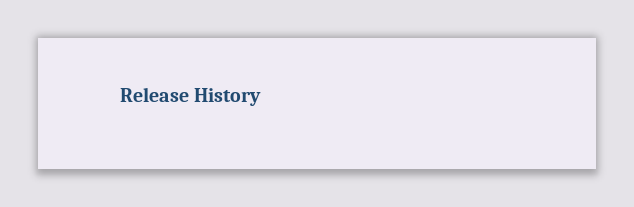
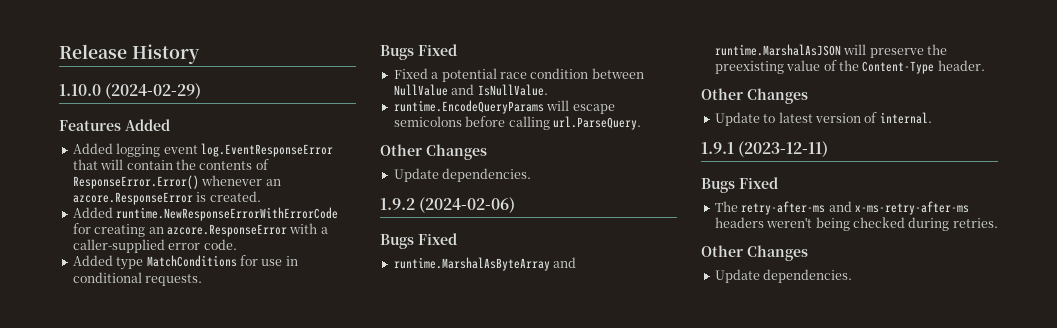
(262, 97) none -> [59,83,202,99] [59,119,170,131] [72,143,333,157] [72,159,269,170] [72,175,281,189] [72,191,261,205] [72,207,339,221] [72,223,328,237] [72,239,237,253] [72,255,298,270] [72,272,203,286] [380,44,457,60] [393,68,644,82] [393,84,548,96] [393,100,615,114] [393,116,641,130] [380,144,487,160] [393,168,532,182] [380,197,516,213] [380,233,457,249] [393,257,577,271] [714,44,947,58] [714,60,985,74] [701,88,808,104] [714,112,932,126] [701,141,829,157] [701,177,778,193] [714,201,969,215] [714,217,998,231] [701,245,808,261] [714,269,853,283] // 1.10.0 (2024-02-29) // Features Added // Added logging event log.EventResponseError that will contain the contents of ResponseError.Error() whenever an azcore.ResponseError is created. // Added runtime.NewResponseErrorWithErrorCode for creating an azcore.ResponseError with a caller-supplied error code. // Added type MatchConditions for use in conditional requests. // Bugs Fixed // Fixed a potential race condition between NullValue and IsNullValue. // runtime.EncodeQueryParams will escape semicolons before calling url.ParseQuery. // Other Changes // Update dependencies. // 1.9.2 (2024-02-06) // Bugs Fixed // runtime.MarshalAsByteArray and runtime.MarshalAsJSON will preserve the preexisting value of the Content-Type header. // Other Changes // Update to latest version of internal. // 1.9.1 (2023-12-11) // Bugs Fixed // The retry-after-ms and x-ms-retry-after-ms headers weren't being checked during retries. // Other Changes // Update dependencies.

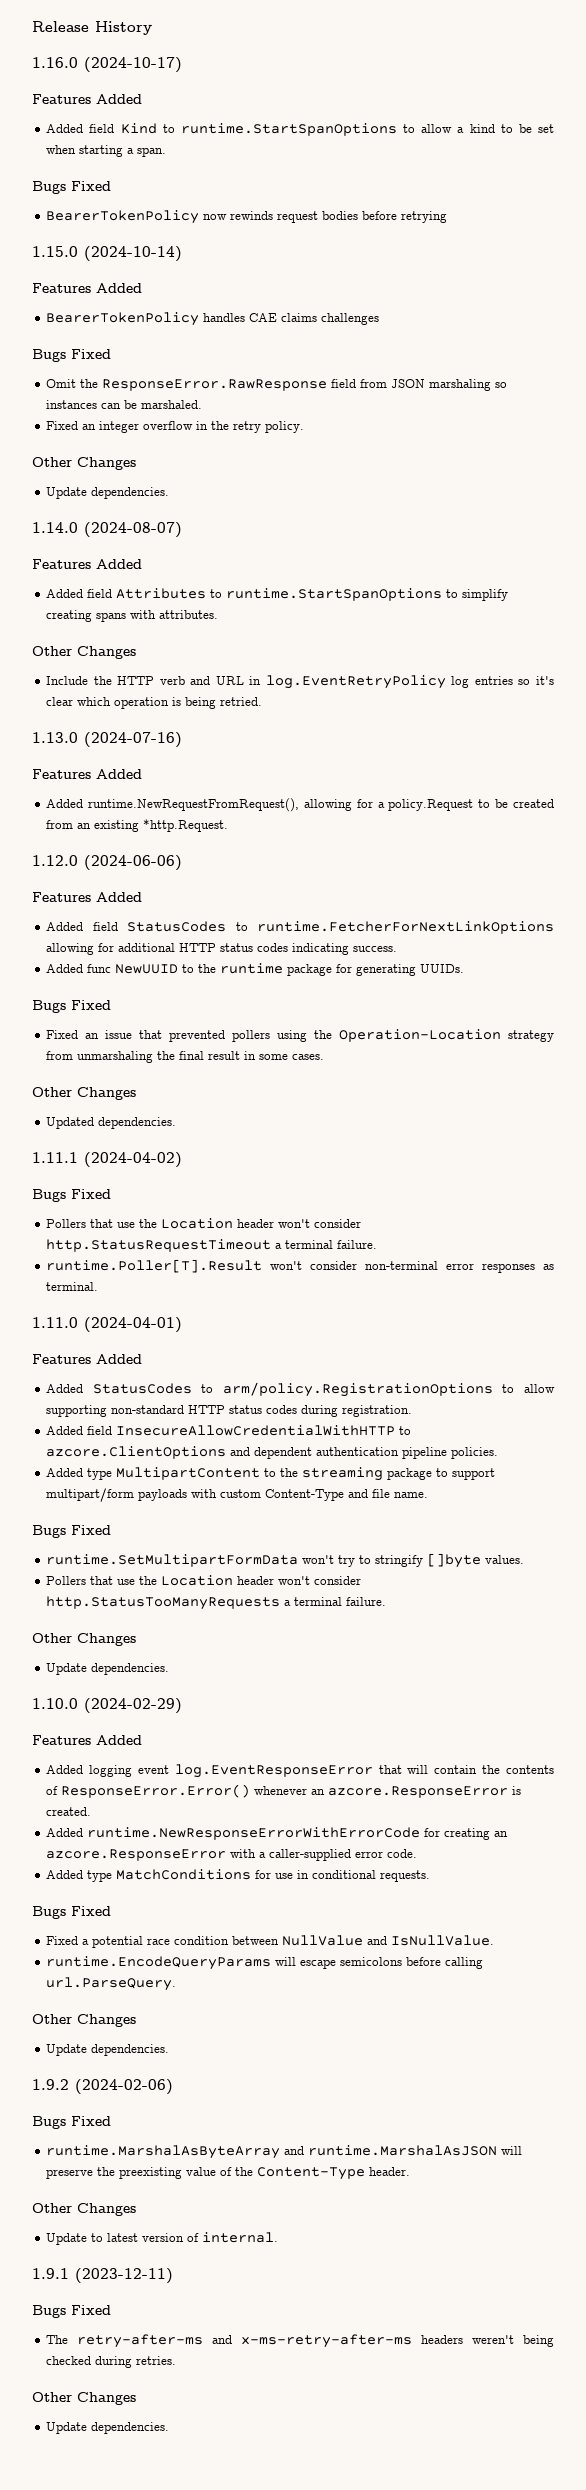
(200, 54) none -> [32,57,182,73] [32,94,142,104] [46,123,554,136] [46,145,167,157] [32,181,111,194] [46,210,448,224] [32,246,182,262] [32,283,142,293] [46,312,380,326] [32,349,111,362] [46,379,508,391] [46,400,203,409] [46,421,305,433] [32,457,136,470] [46,487,170,499] [32,522,182,538] [32,559,142,569] [46,588,509,601] [46,610,219,622] [32,646,136,659] [46,675,554,689] [46,697,263,709] [32,732,182,748] [32,769,142,779] [46,798,554,812] [46,819,229,832] [32,855,182,871] [32,892,142,902] [46,921,554,934] [46,943,398,955] [46,963,465,976] [32,1000,111,1013] [46,1029,554,1042] [46,1051,325,1063] [32,1087,136,1100] [46,1117,177,1129] [32,1152,182,1168] [32,1189,111,1202] [46,1218,362,1229] [46,1239,378,1252] [46,1259,554,1273] [46,1282,99,1291] [32,1317,182,1333] [32,1354,142,1364] [46,1382,555,1397] [46,1405,413,1417] [46,1425,412,1436] [46,1446,499,1459] [46,1467,496,1481] [46,1488,429,1502] [32,1525,111,1538] [46,1553,525,1568] [46,1575,362,1586] [46,1596,387,1610] [32,1633,136,1646] [46,1663,170,1675] // 1.16.0 (2024-10-17) // Features Added // Added field Kind to runtime.StartSpanOptions to allow a kind to be set when starting a span. // Bugs Fixed // BearerTokenPolicy now rewinds request bodies before retrying // 1.15.0 (2024-10-14) // Features Added // BearerTokenPolicy handles CAE claims challenges // Bugs Fixed // Omit the ResponseError.RawResponse field from JSON marshaling so instances can be marshaled. // Fixed an integer overflow in the retry policy. // Other Changes // Update dependencies. // 1.14.0 (2024-08-07) // Features Added // Added field Attributes to runtime.StartSpanOptions to simplify creating spans with attributes. // Other Changes // Include the HTTP verb and URL in log.EventRetryPolicy log entries so it's clear which operation is being retried. // 1.13.0 (2024-07-16) // Features Added // Added runtime.NewRequestFromRequest(), allowing for a policy.Request to be created from an existing *http.Request. // 1.12.0 (2024-06-06) // Features Added // Added field StatusCodes to runtime.FetcherForNextLinkOptions allowing for additional HTTP status codes indicating success. // Added func NewUUID to the runtime package for generating UUIDs. // Bugs Fixed // Fixed an issue that prevented pollers using the Operation-Location strategy from unmarshaling the final result in some cases. // Other Changes // Updated dependencies. // 1.11.1 (2024-04-02) // Bugs Fixed // Pollers that use the Location header won't consider http.StatusRequestTimeout a terminal failure. // runtime.Poller[T].Result won't consider non-terminal error responses as terminal. // 1.11.0 (2024-04-01) // Features Added // Added StatusCodes to arm/policy.RegistrationOptions to allow supporting non-standard HTTP status codes during registration. // Added field InsecureAllowCredentialWithHTTP to azcore.ClientOptions and dependent authentication pipeline policies. // Added type MultipartContent to the streaming package to support multipart/form payloads with custom Content-Type and file name. // Bugs Fixed // runtime.SetMultipartFormData won't try to stringify []byte values. // Pollers that use the Location header won't consider http.StatusTooManyRequests a terminal failure. // Other Changes // Update dependencies.

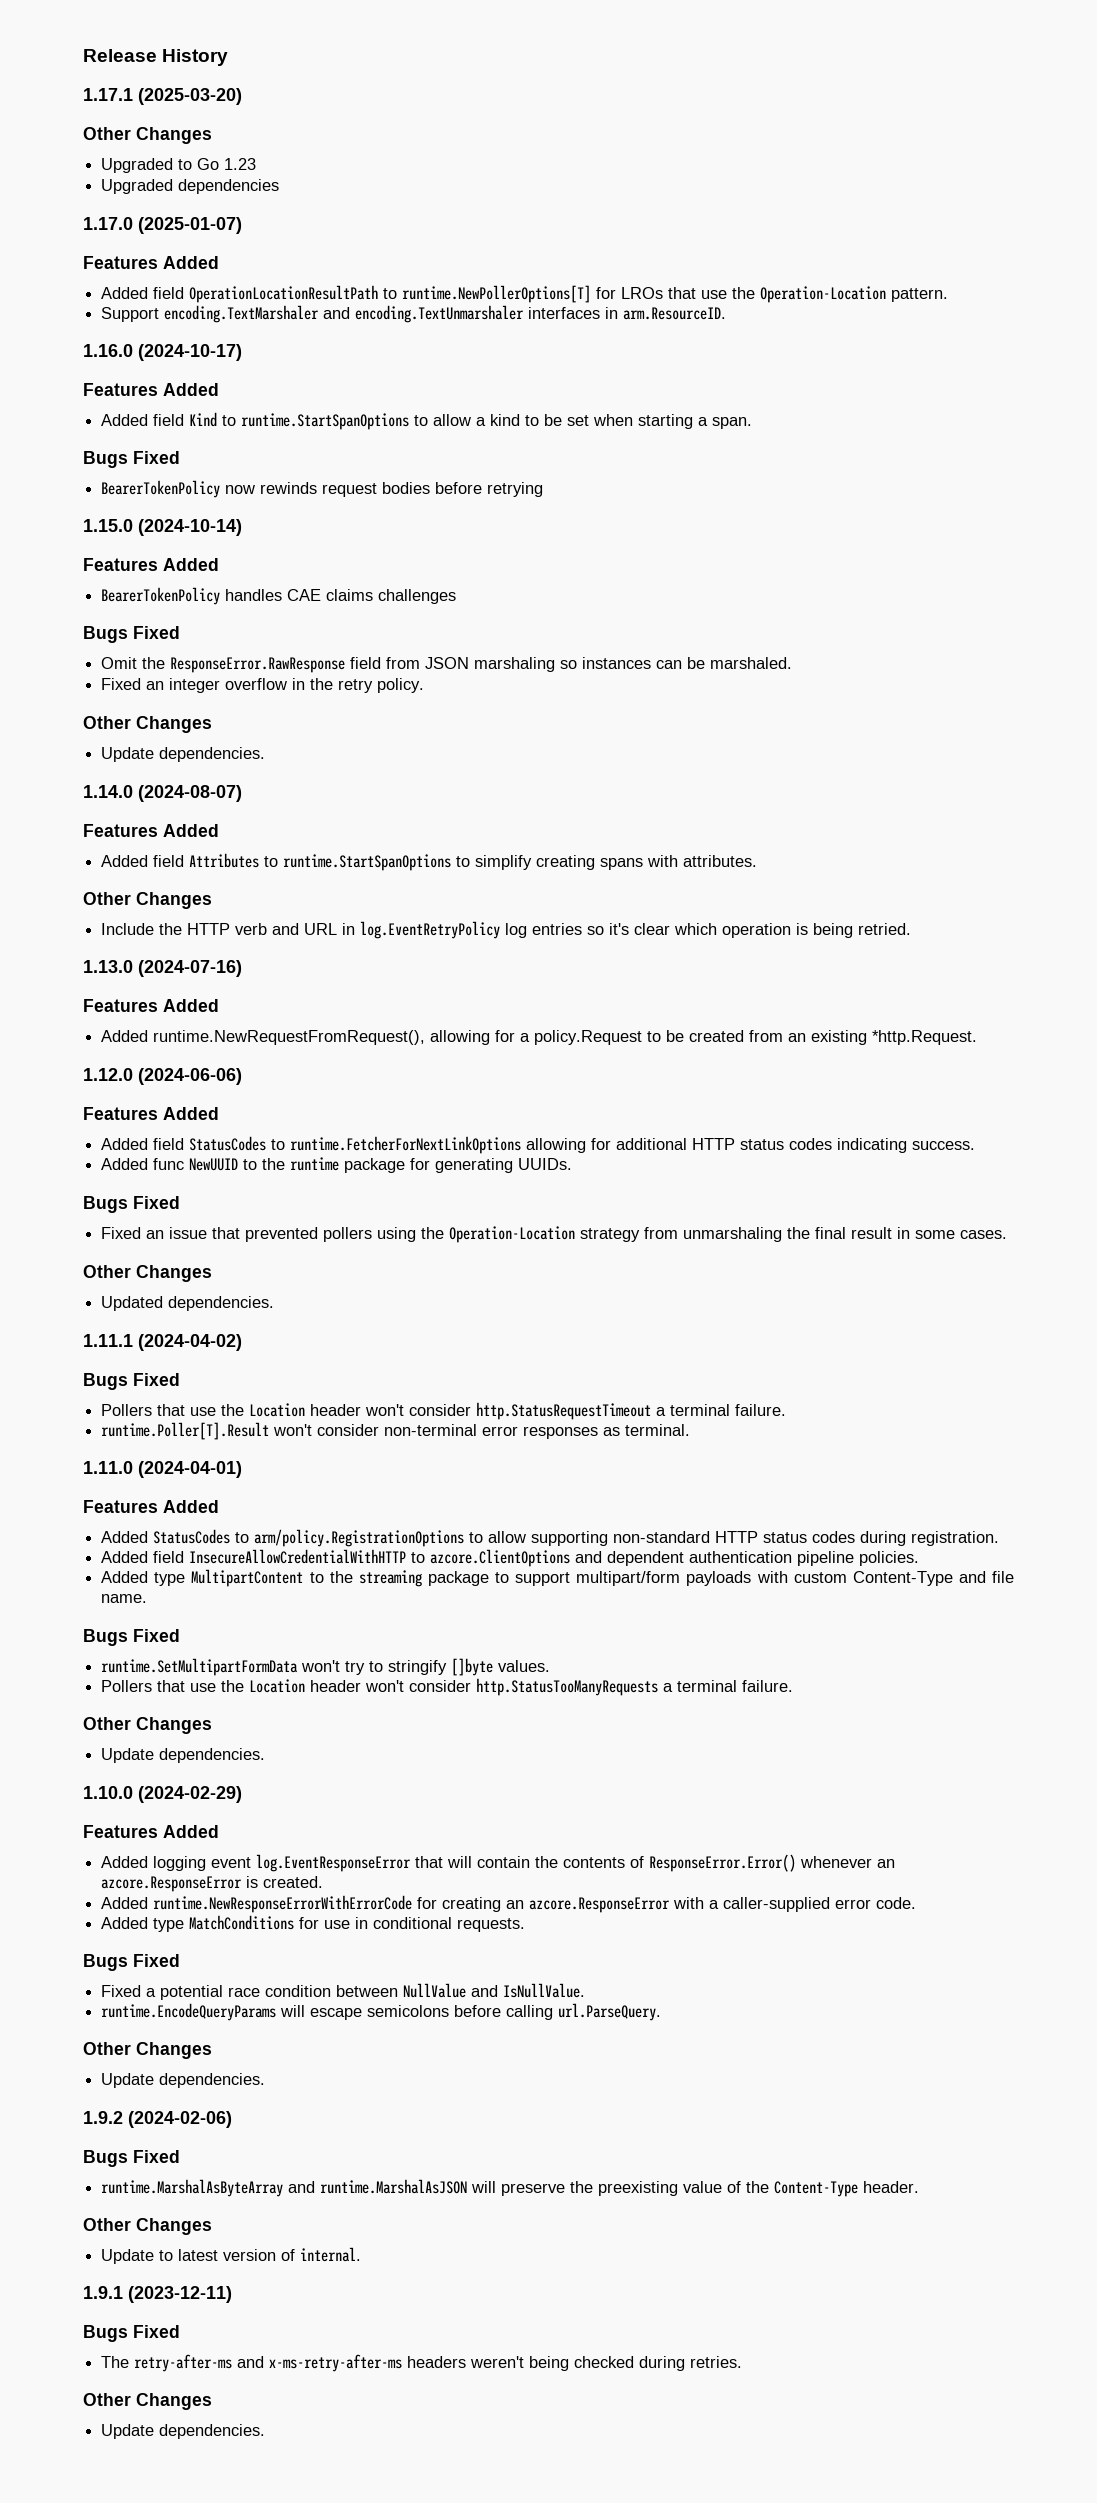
(152, 28) none -> [83,88,242,105] [83,127,212,144] [101,158,257,173] [101,179,280,194] [83,217,242,234] [83,256,219,269] [101,285,949,303] [101,305,727,323] // 1.17.1 (2025-03-20) // Other Changes // Upgraded to Go 1.23 // Upgraded dependencies // 1.17.0 (2025-01-07) // Features Added // Added field OperationLocationResultPath to runtime.NewPollerOptions[T] for LROs that use the Operation-Location pattern. // Support encoding.TextMarshaler and encoding.TextUnmarshaler interfaces in arm.ResourceID.

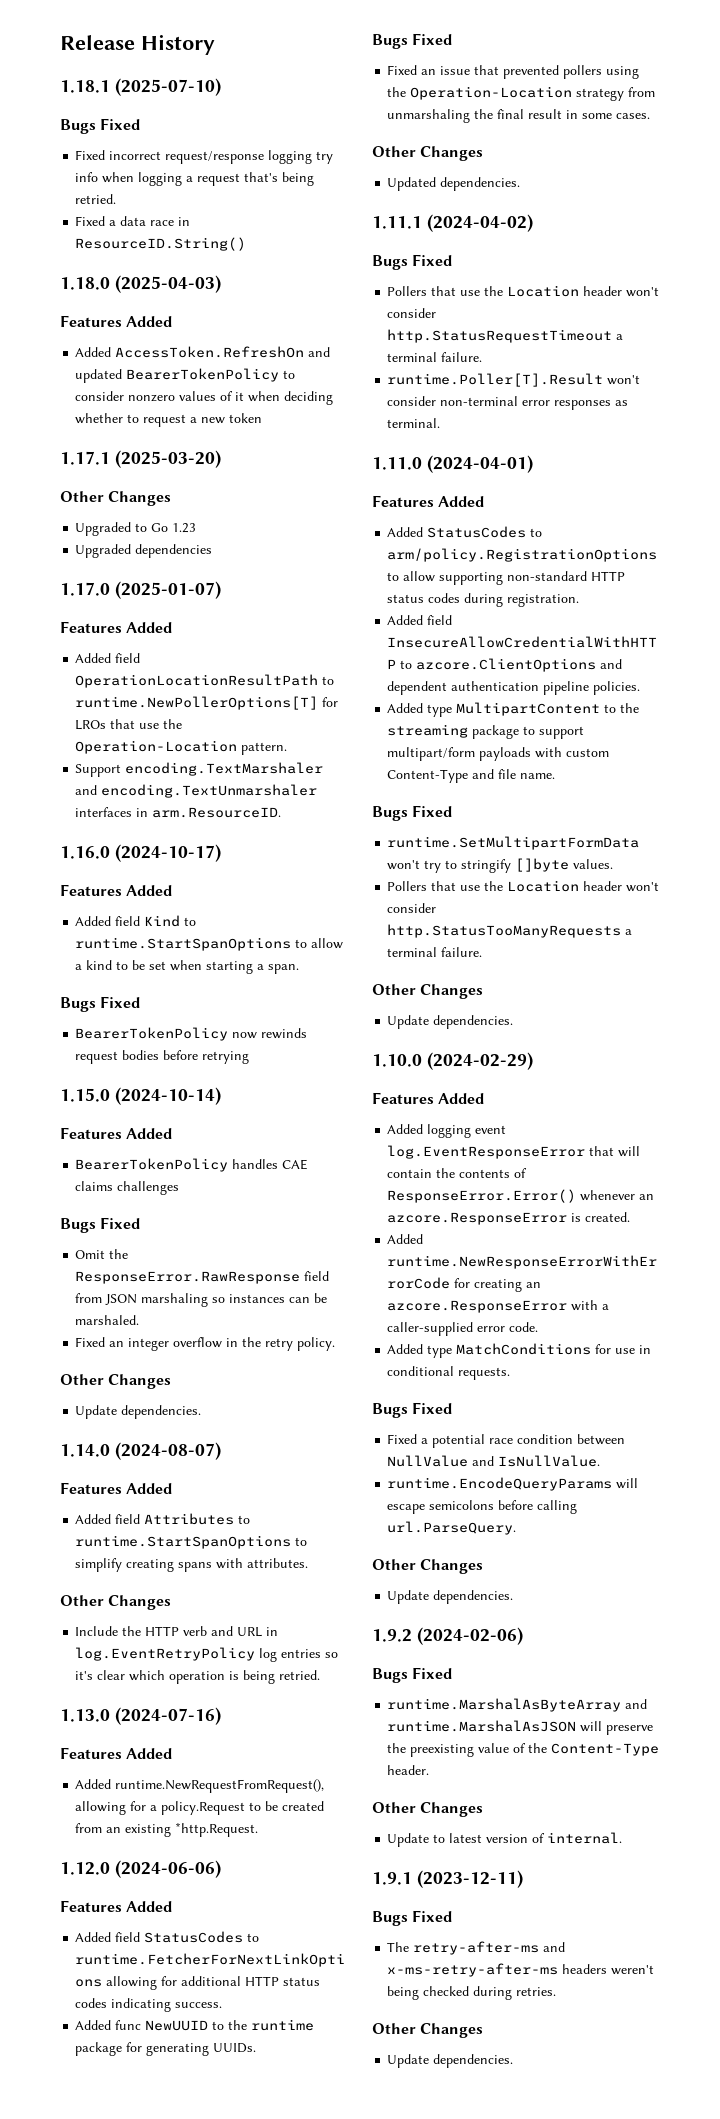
(229, 57) none -> [60,78,222,96] [60,118,141,134] [75,150,334,164] [75,172,315,186] [75,194,117,204] [75,216,191,226] [75,237,247,251] [60,275,222,293] [60,315,173,327] [75,346,331,358] [75,368,296,383] [75,391,334,405] [75,413,263,427] // 1.18.1 (2025-07-10) // Bugs Fixed // Fixed incorrect request/response logging try info when logging a request that's being retried. // Fixed a data race in ResourceID.String() // 1.18.0 (2025-04-03) // Features Added // Added AccessToken.RefreshOn and updated BearerTokenPolicy to consider nonzero values of it when deciding whether to request a new token

